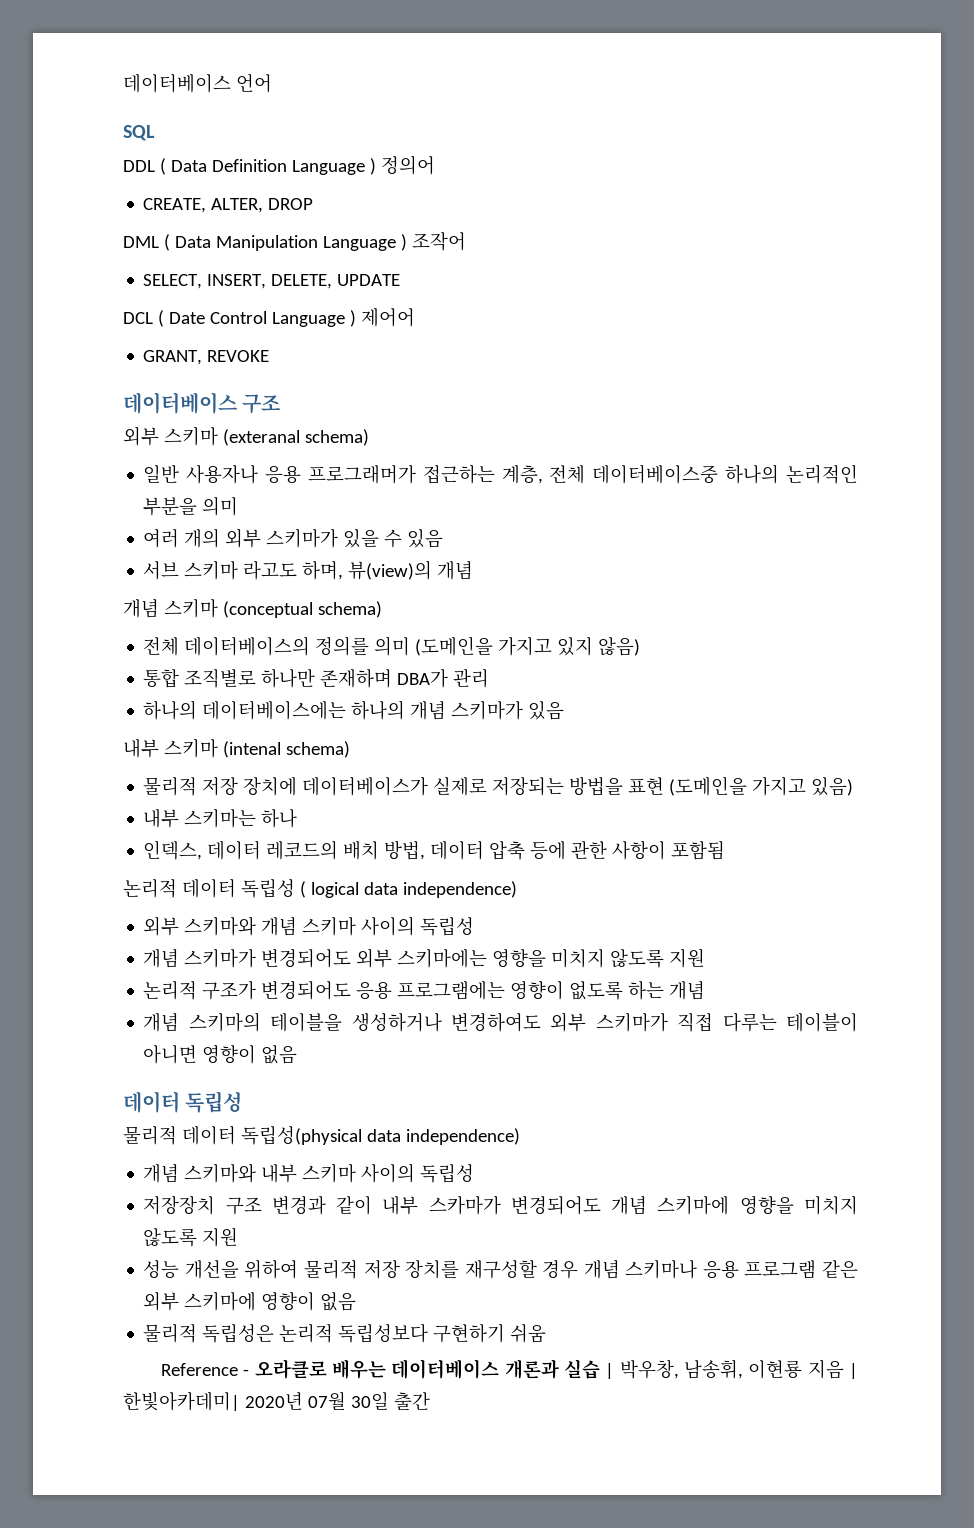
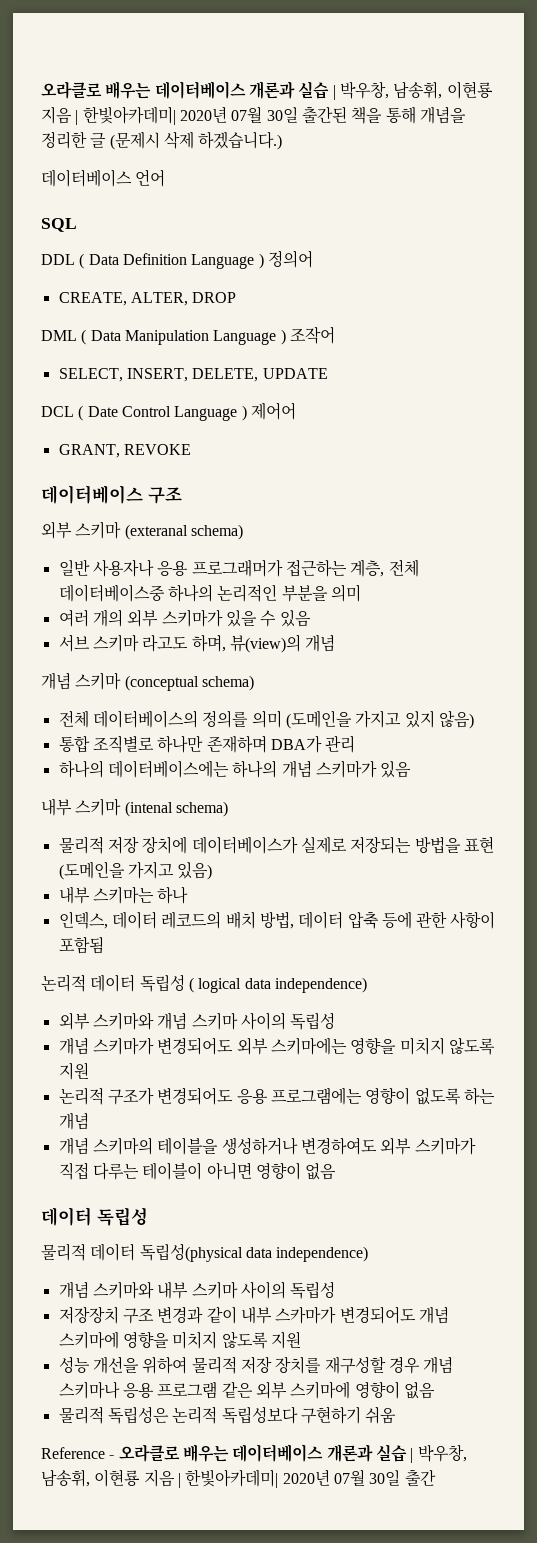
(123, 83) none -> [41,81,493,100] [41,106,466,125] [41,131,283,150] 오라클로 배우는 데이터베이스 개론과 실습 | 박우창, 남송휘, 이현룡 지음 | 한빛아카데미| 2020년 07월 30일 출간된 책을 통해 개념을 정리한 글 (문제시 삭제 하겠습니다.) //

